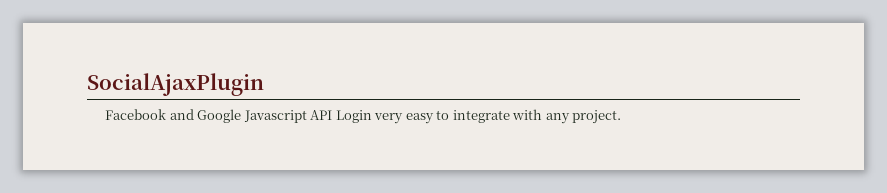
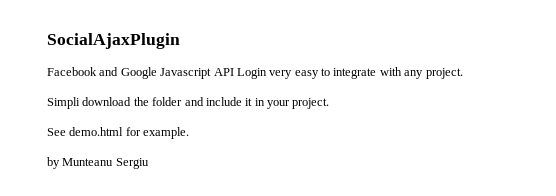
(622, 117) none -> [47,97,330,109] [47,127,190,139] [47,157,149,169] // Simpli download the folder and include it in your project. // See demo.html for example. // by Munteanu Sergiu

